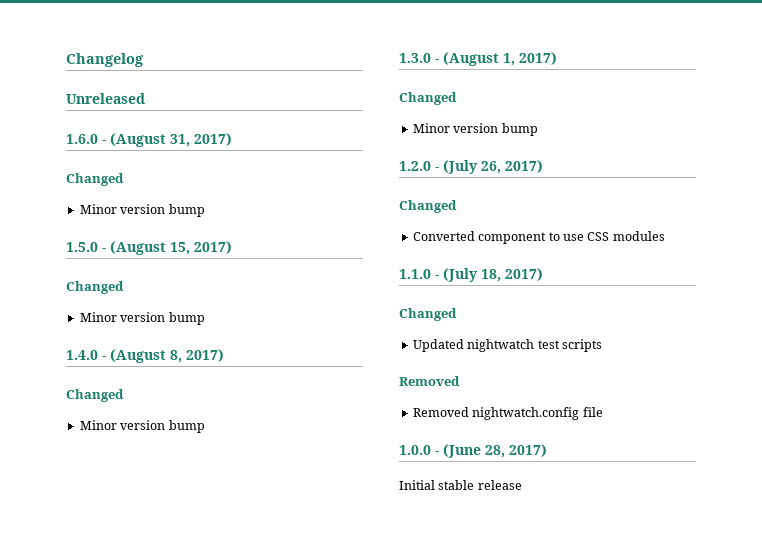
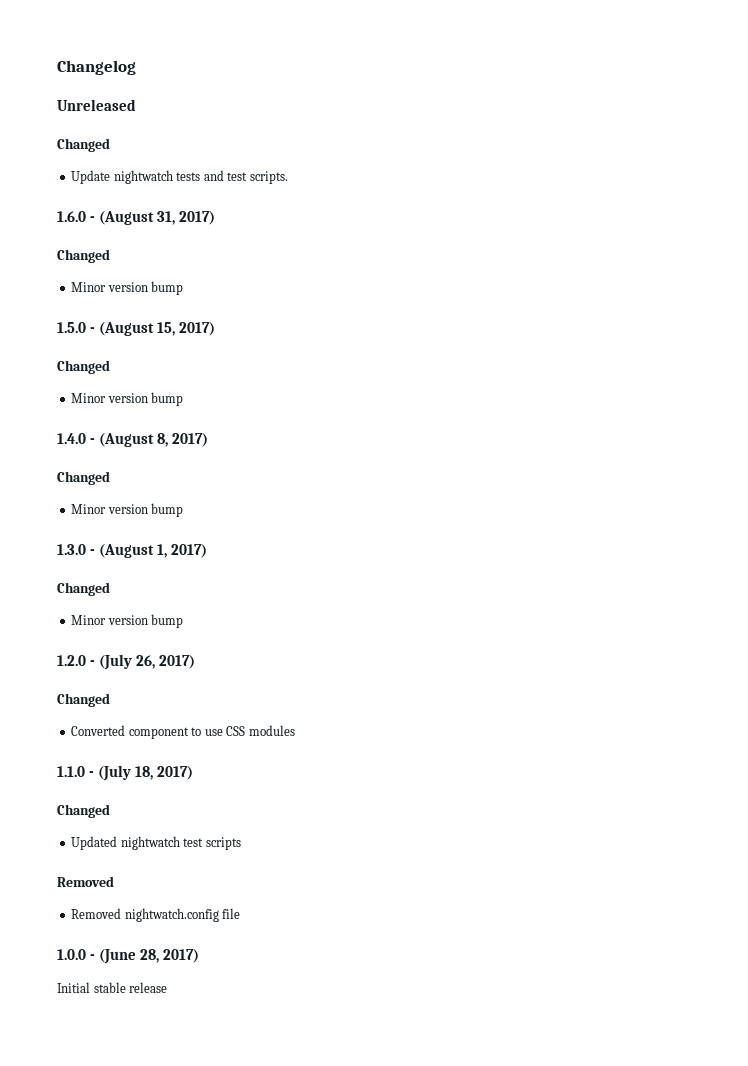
(145, 98) none -> [57,138,110,152] [71,170,288,184] // Changed // Update nightwatch tests and test scripts.

